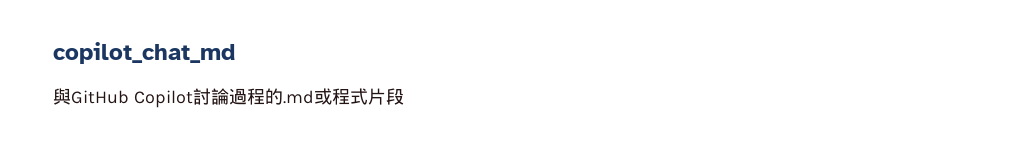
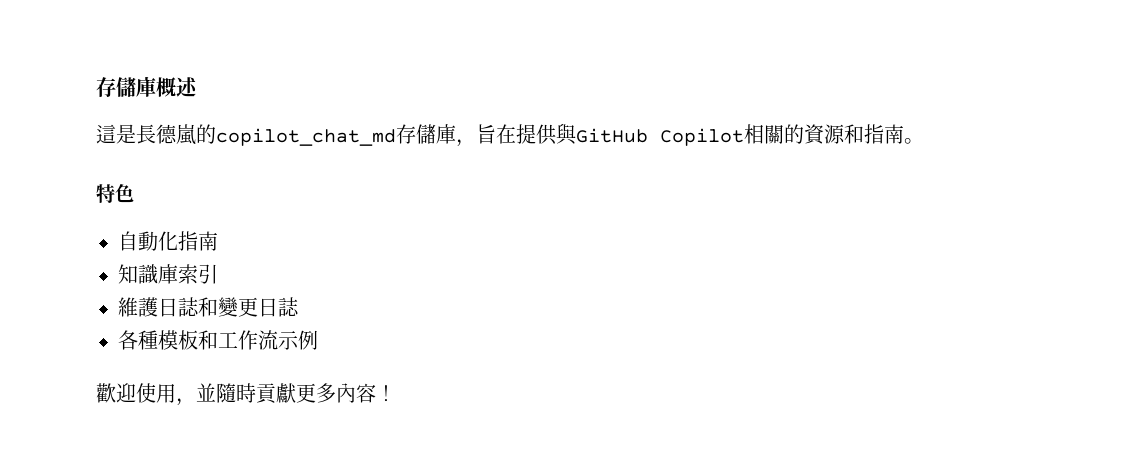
[53,42,235,64] [53,88,404,108] copilot_chat_md // 與GitHub Copilot討論過程的.md或程式片段 -> [96,76,198,97] [96,123,924,147] [96,184,134,203] [118,231,218,251] [118,264,218,284] [118,297,299,317] [118,330,318,350] [96,383,396,406] 存儲庫概述 // 這是長德嵐的copilot_chat_md存儲庫，旨在提供與GitHub Copilot相關的資源和指南。 // 特色 // 自動化指南 // 知識庫索引 // 維護日誌和變更日誌 // 各種模板和工作流示例 // 歡迎使用，並隨時貢獻更多內容！

